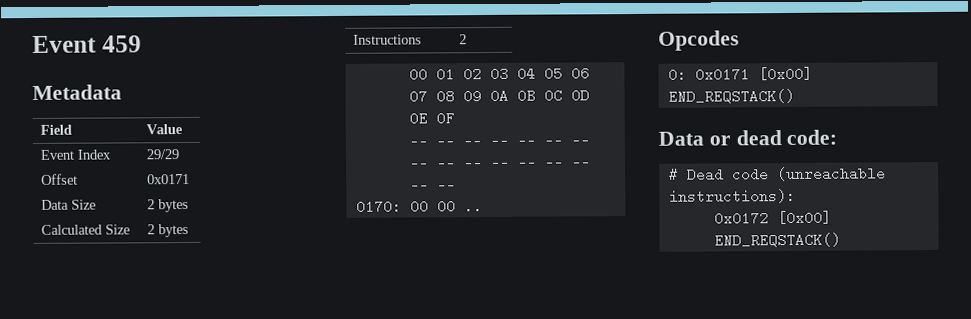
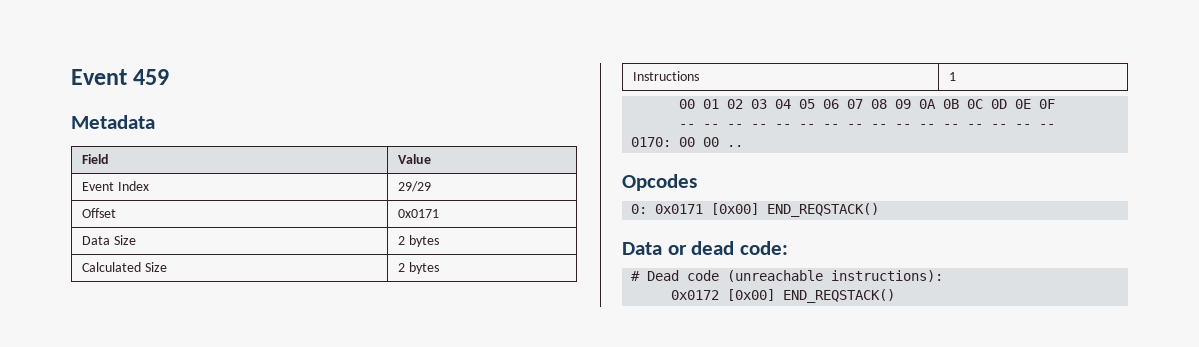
[459,34,468,45] 2 -> [948,72,956,81] 1

